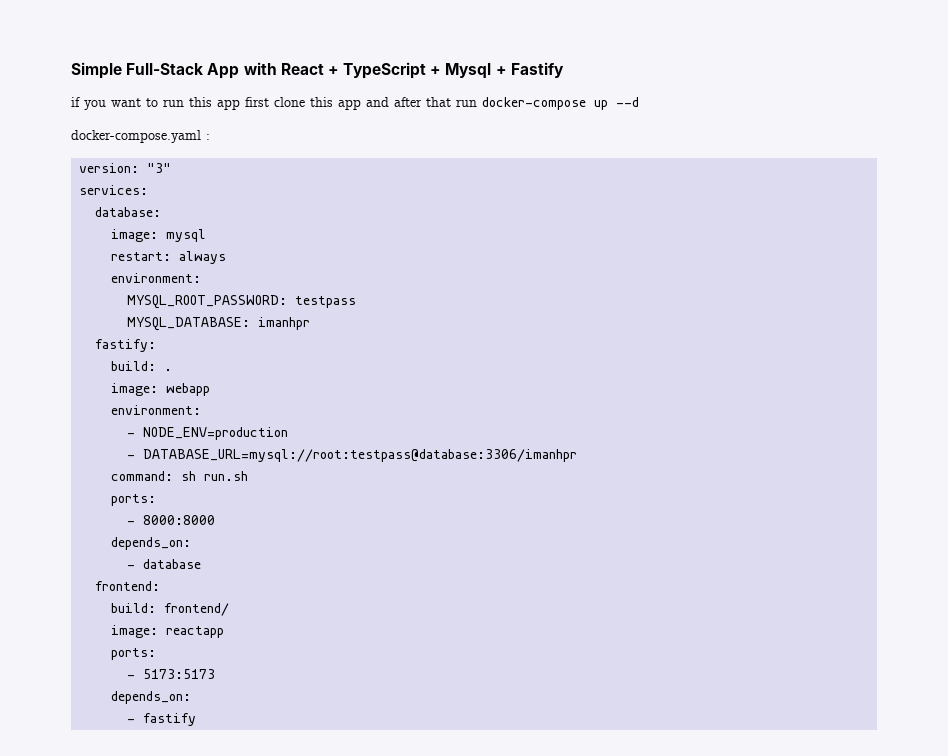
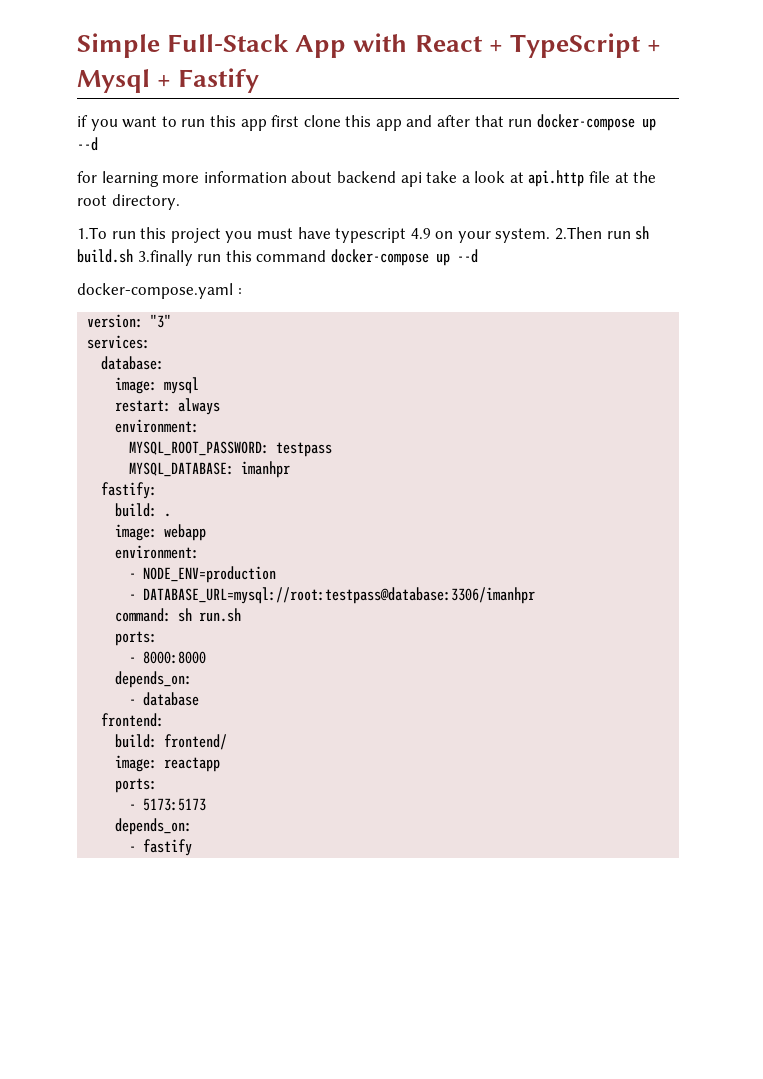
(639, 102) none -> [77,170,657,187] [77,194,180,210] [77,226,650,243] [77,249,478,266] // for learning more information about backend api take a look at api.http file at the root directory. // 1.To run this project you must have typescript 4.9 on your system. 2.Then run sh build.sh 3.finally run this command docker-compose up --d

